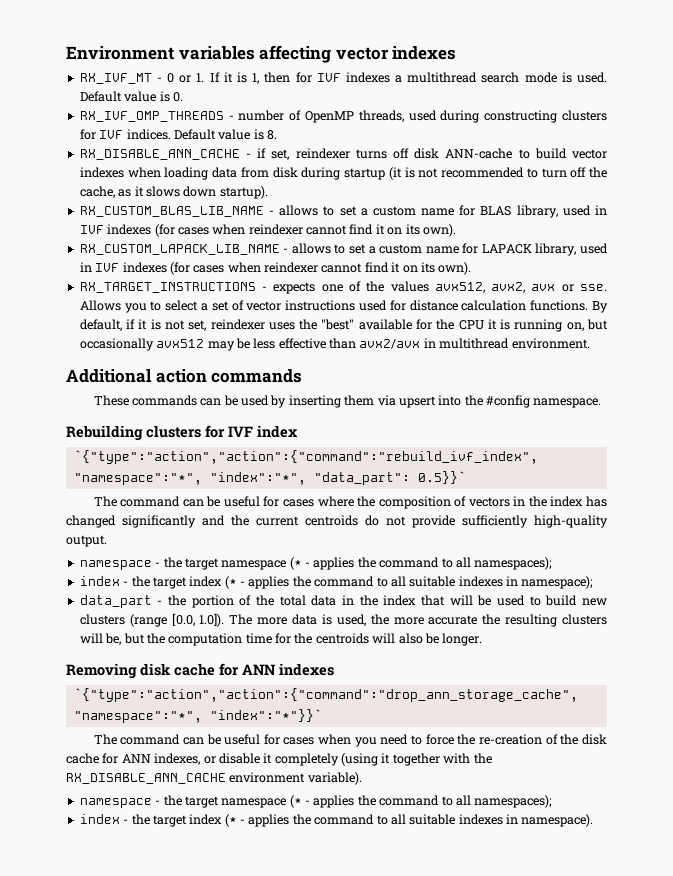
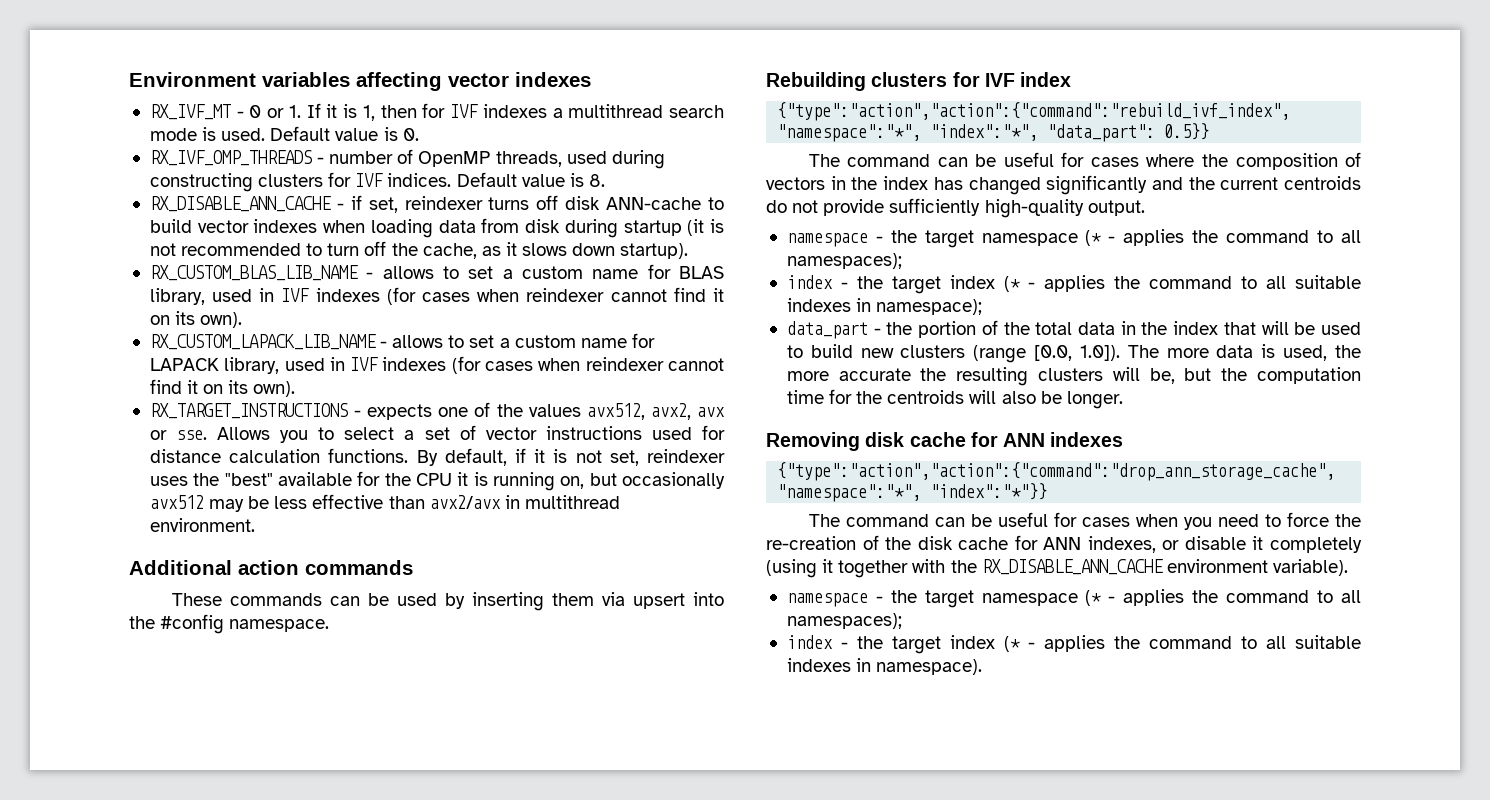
[73,450,538,464] `{"type":"action","action":{"command":"rebuild_ivf_index", -> [777,102,1291,121] {"type":"action","action":{"command":"rebuild_ivf_index",
[417,471,466,484] 0.5}}` -> [1164,123,1210,140] 0.5}}
[73,688,578,702] [73,709,322,723] `{"type":"action","action":{"command":"drop_ann_storage_cache", "namespace":"*", "index":"*"}}` -> [777,462,1336,481] [777,483,1048,502] {"type":"action","action":{"command":"drop_ann_storage_cache", "namespace":"*", "index":"*"}}

